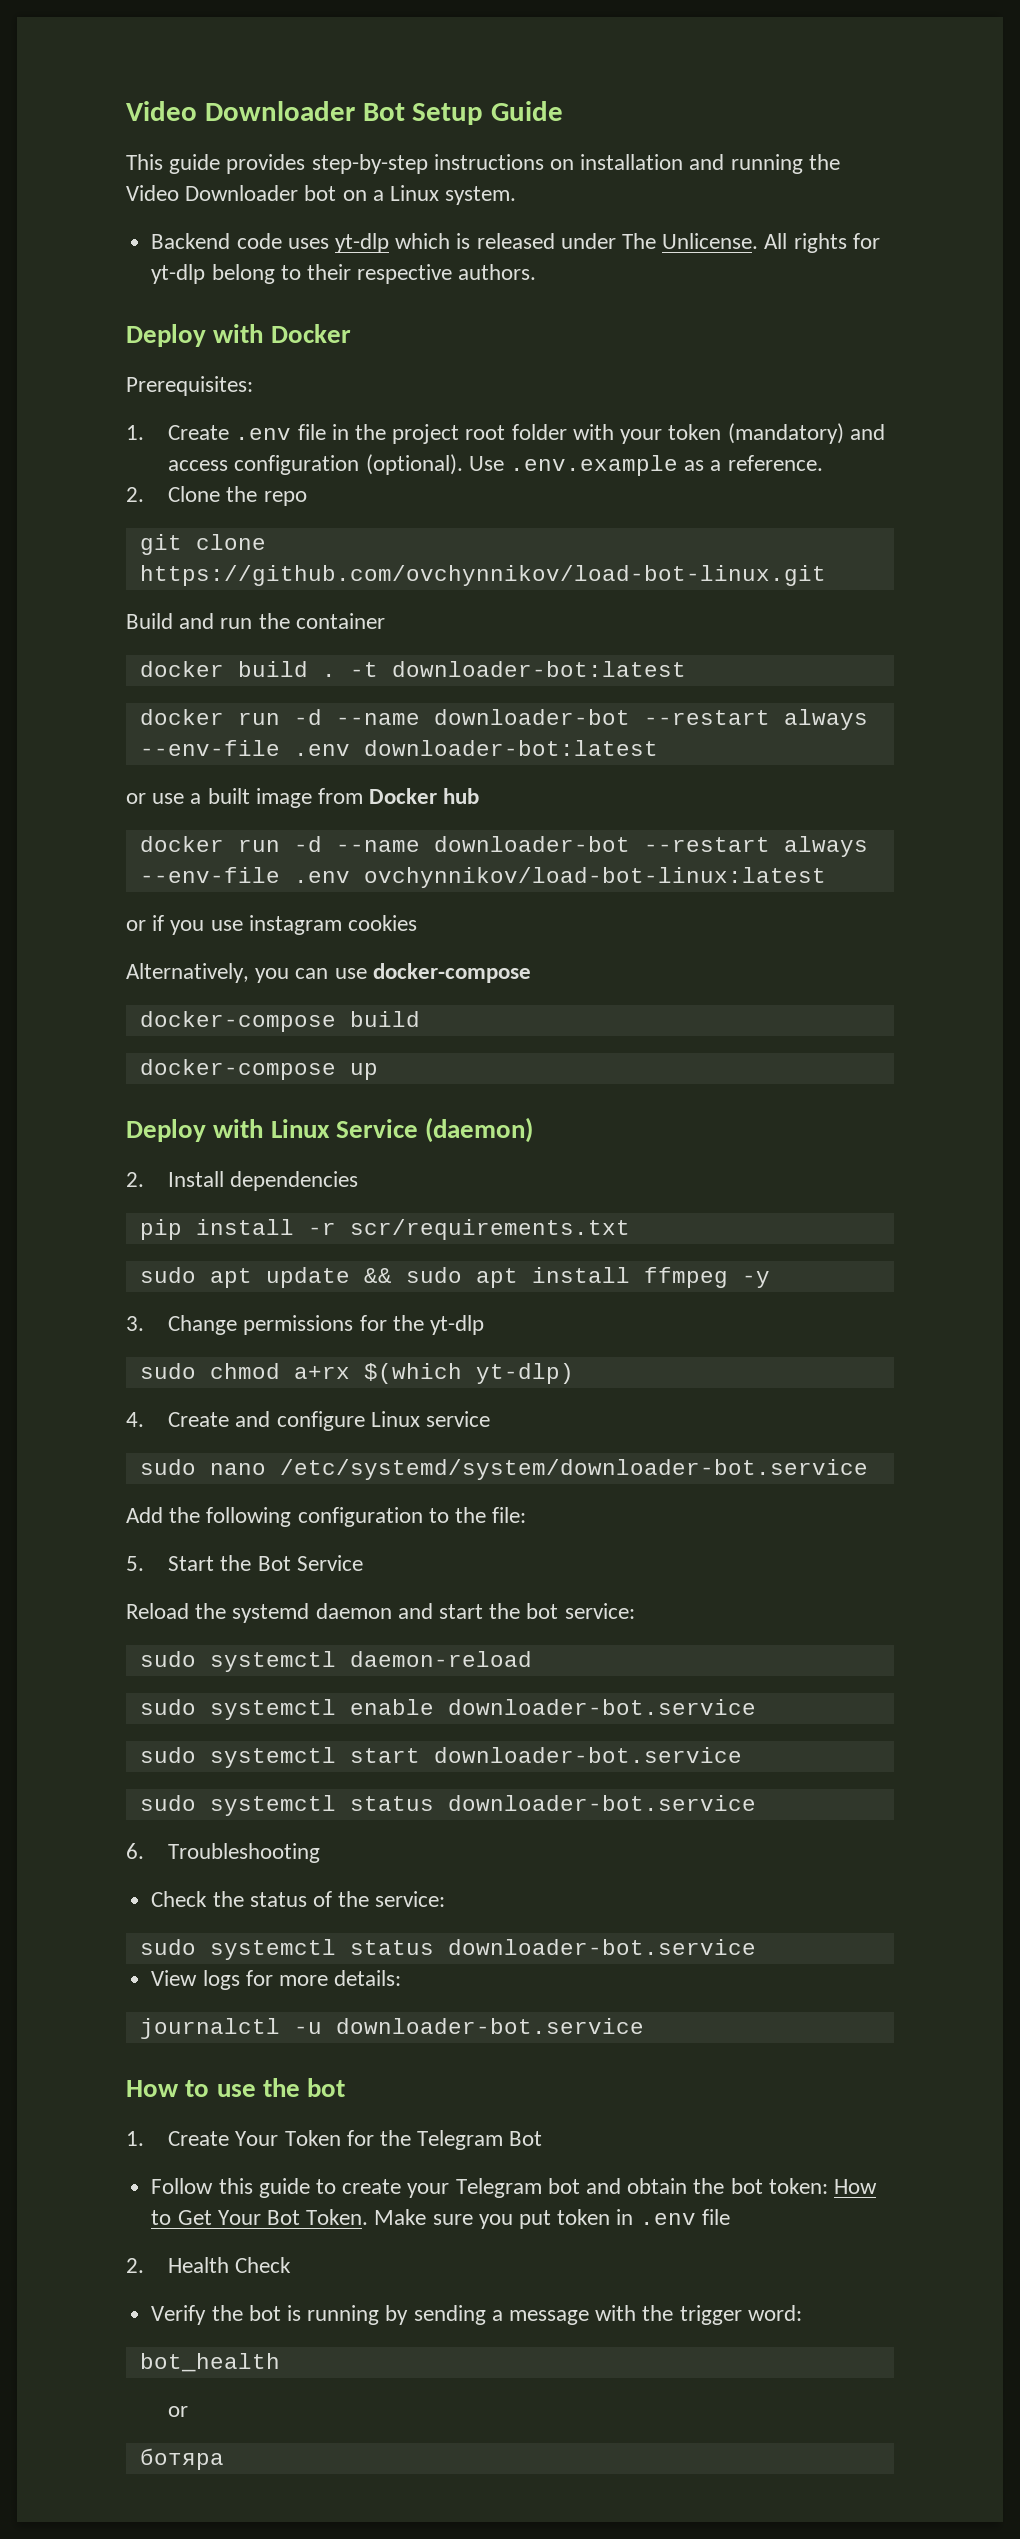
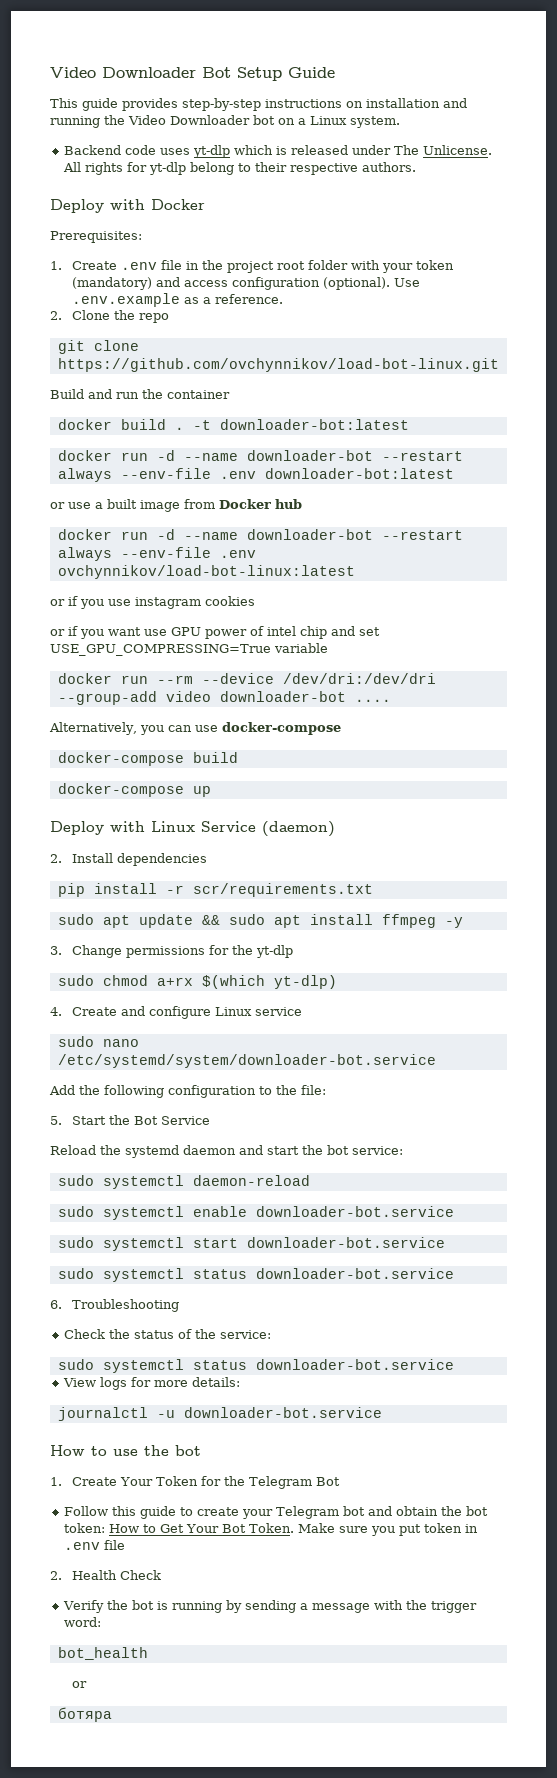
(418, 923) none -> [50,626,380,639] [50,643,328,656] [57,673,436,684] [57,691,391,705] // or if you want use GPU power of intel chip and set USE_GPU_COMPRESSING=True variable // docker run --rm --device /dev/dri:/dev/dri --group-add video downloader-bot ....

